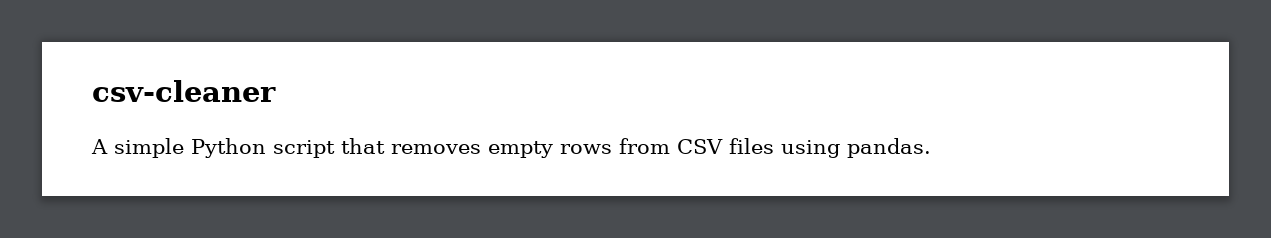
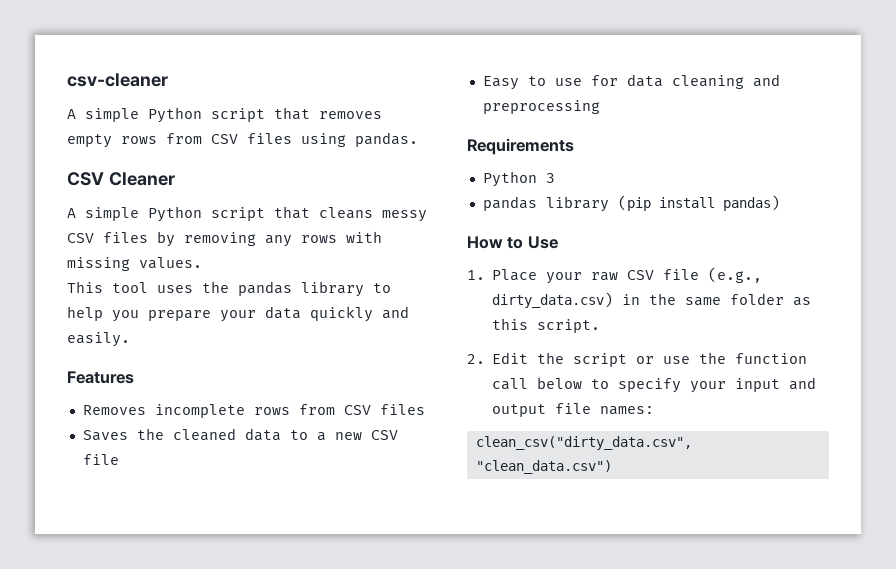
(931, 148) none -> [67,172,175,186] [67,206,427,222] [67,231,382,247] [67,257,202,271] [67,281,391,297] [67,306,409,322] [67,332,130,347] [67,371,134,384] [82,404,425,418] [82,428,398,441] [82,454,119,465] [482,74,780,90] [482,100,600,114] [467,138,574,155] [482,171,555,187] [482,195,780,212] [467,236,558,249] [467,267,763,284] [492,292,812,308] [492,318,601,333] [467,352,808,367] [492,377,817,393] [492,403,655,417] [475,436,692,450] [475,460,612,474] // CSV Cleaner // A simple Python script that cleans messy CSV files by removing any rows with missing values. // This tool uses the pandas library to help you prepare your data quickly and easily. // Features // Removes incomplete rows from CSV files // Saves the cleaned data to a new CSV file // Easy to use for data cleaning and preprocessing // Requirements // Python 3 // pandas library (pip install pandas) // How to Use // 1. Place your raw CSV file (e.g., dirty_data.csv) in the same folder as this script. // 2. Edit the script or use the function call below to specify your input and output file names: // clean_csv("dirty_data.csv", "clean_data.csv")

